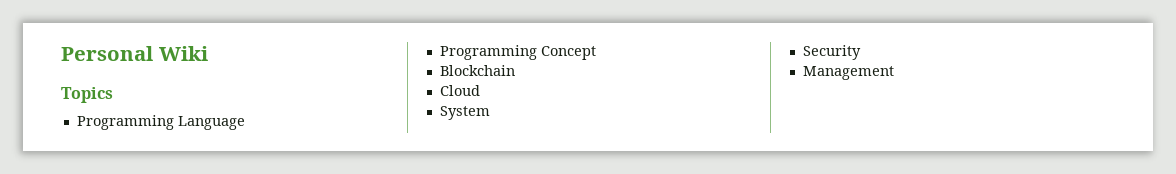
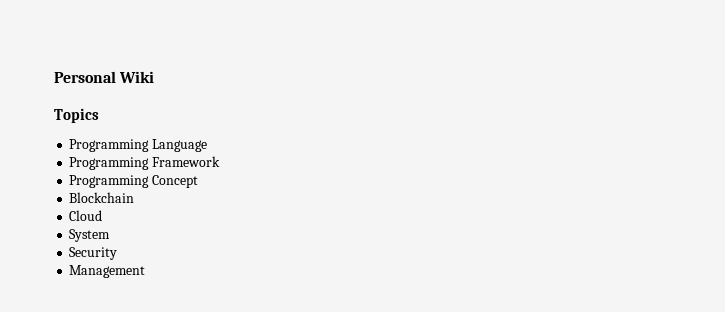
(245, 123) none -> [69,156,221,170] // Programming Framework

